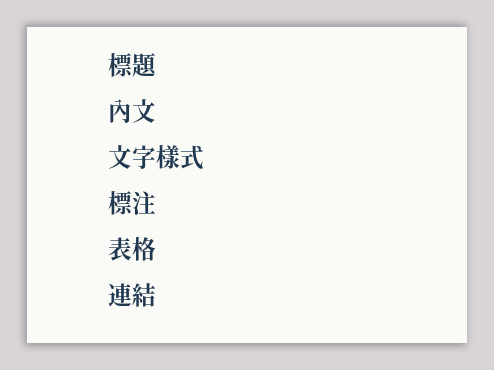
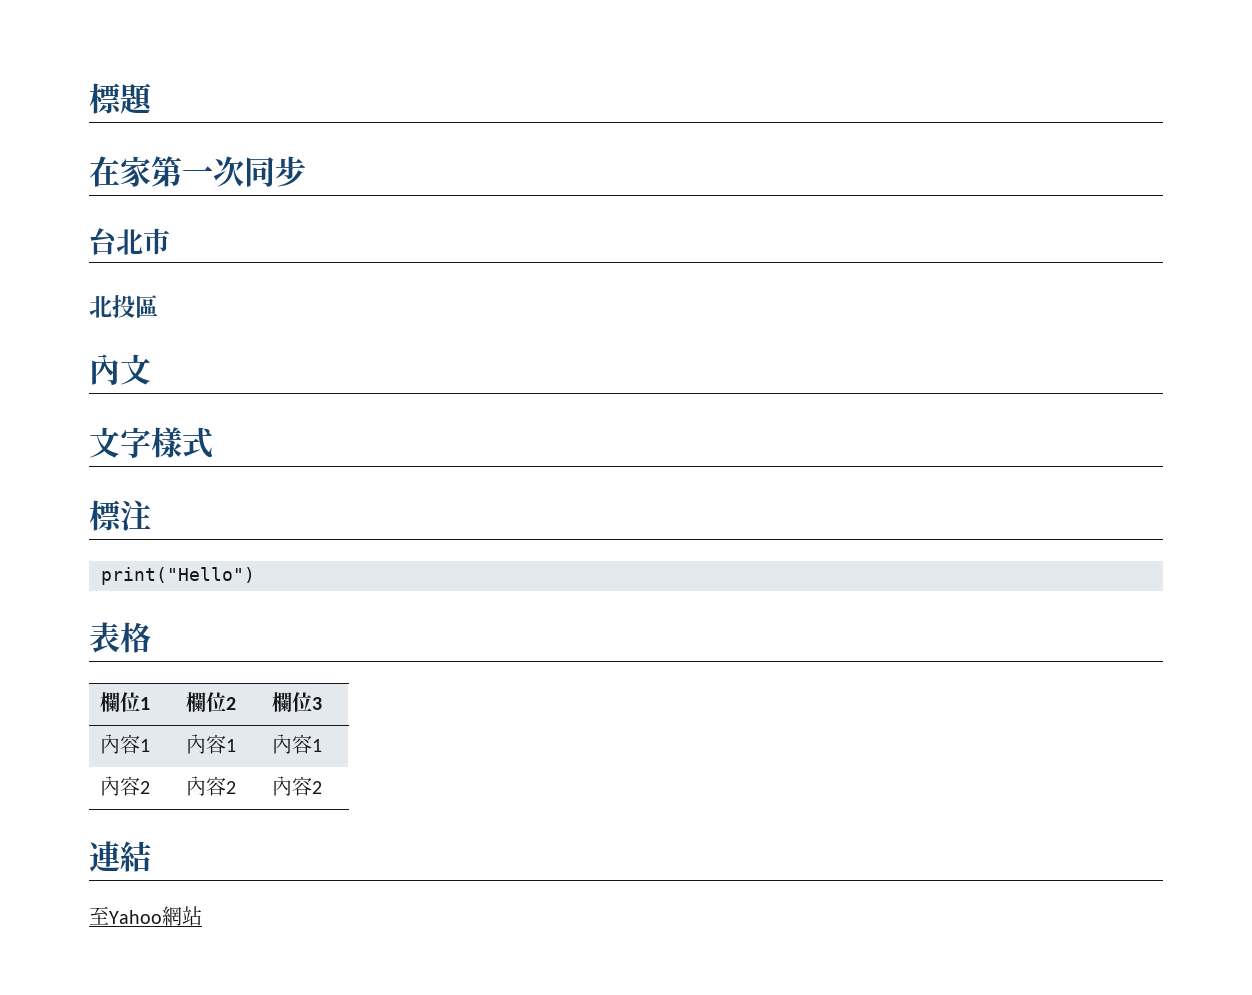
(158, 65) none -> [89,156,306,187] [89,228,170,255] [89,295,158,318] // 在家第一次同步 // 台北市 // 北投區
(156, 203) none -> [101,567,255,585] // print("Hello")
(156, 249) none -> [99,692,150,712] [185,692,236,712] [271,692,322,712] [99,734,150,754] [185,734,236,754] [271,734,322,754] [99,776,150,796] [185,776,236,796] [271,776,322,796] // 欄位1 | 欄位2 | 欄位3 // 內容1 | 內容1 | 內容1 // 內容2 | 內容2 | 內容2
(156, 295) none -> [89,906,202,926] // 至Yahoo網站

